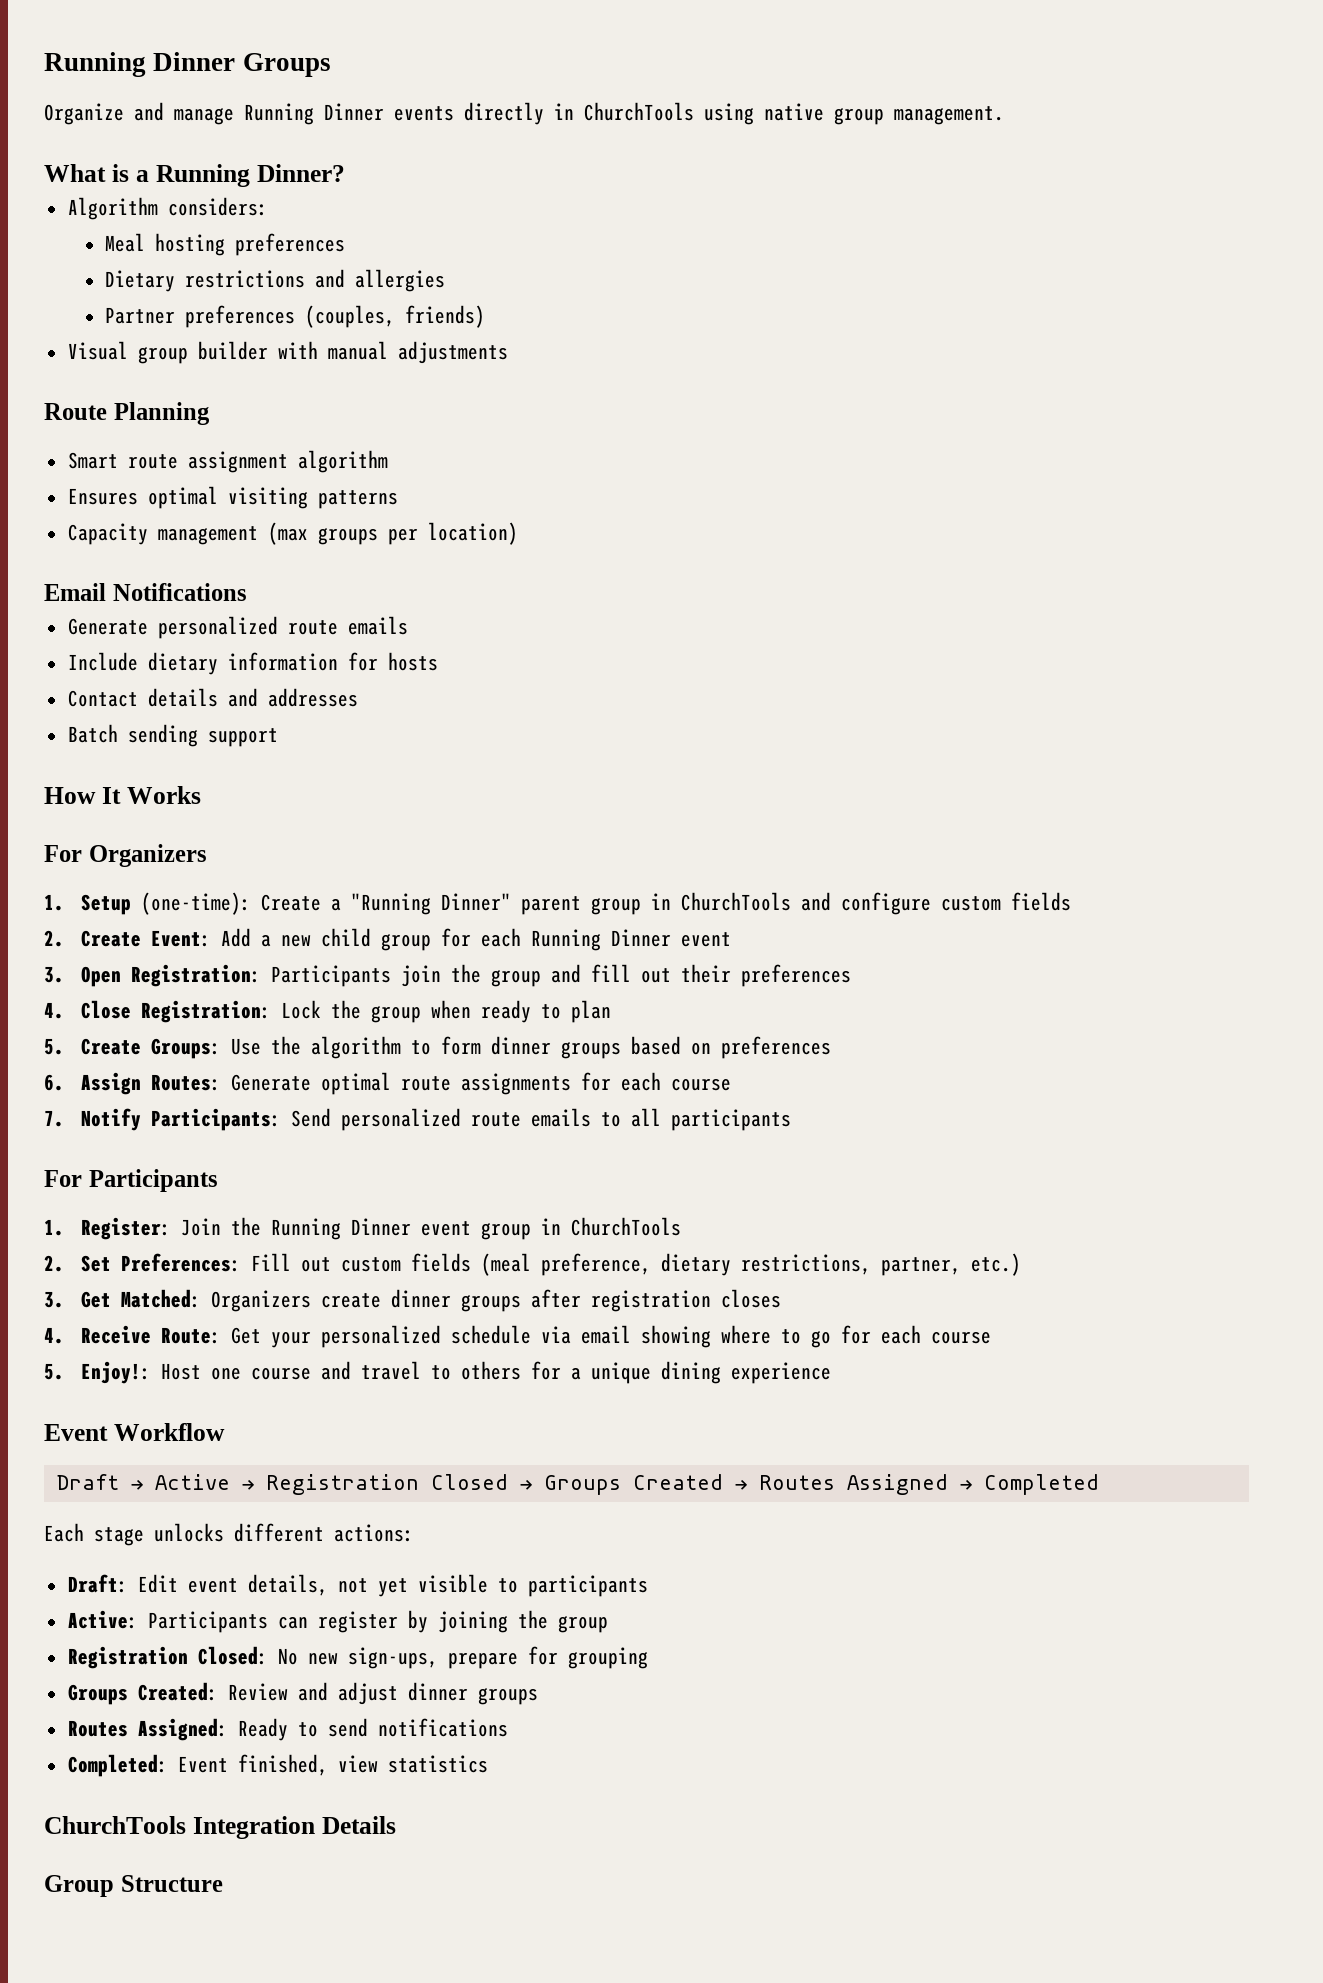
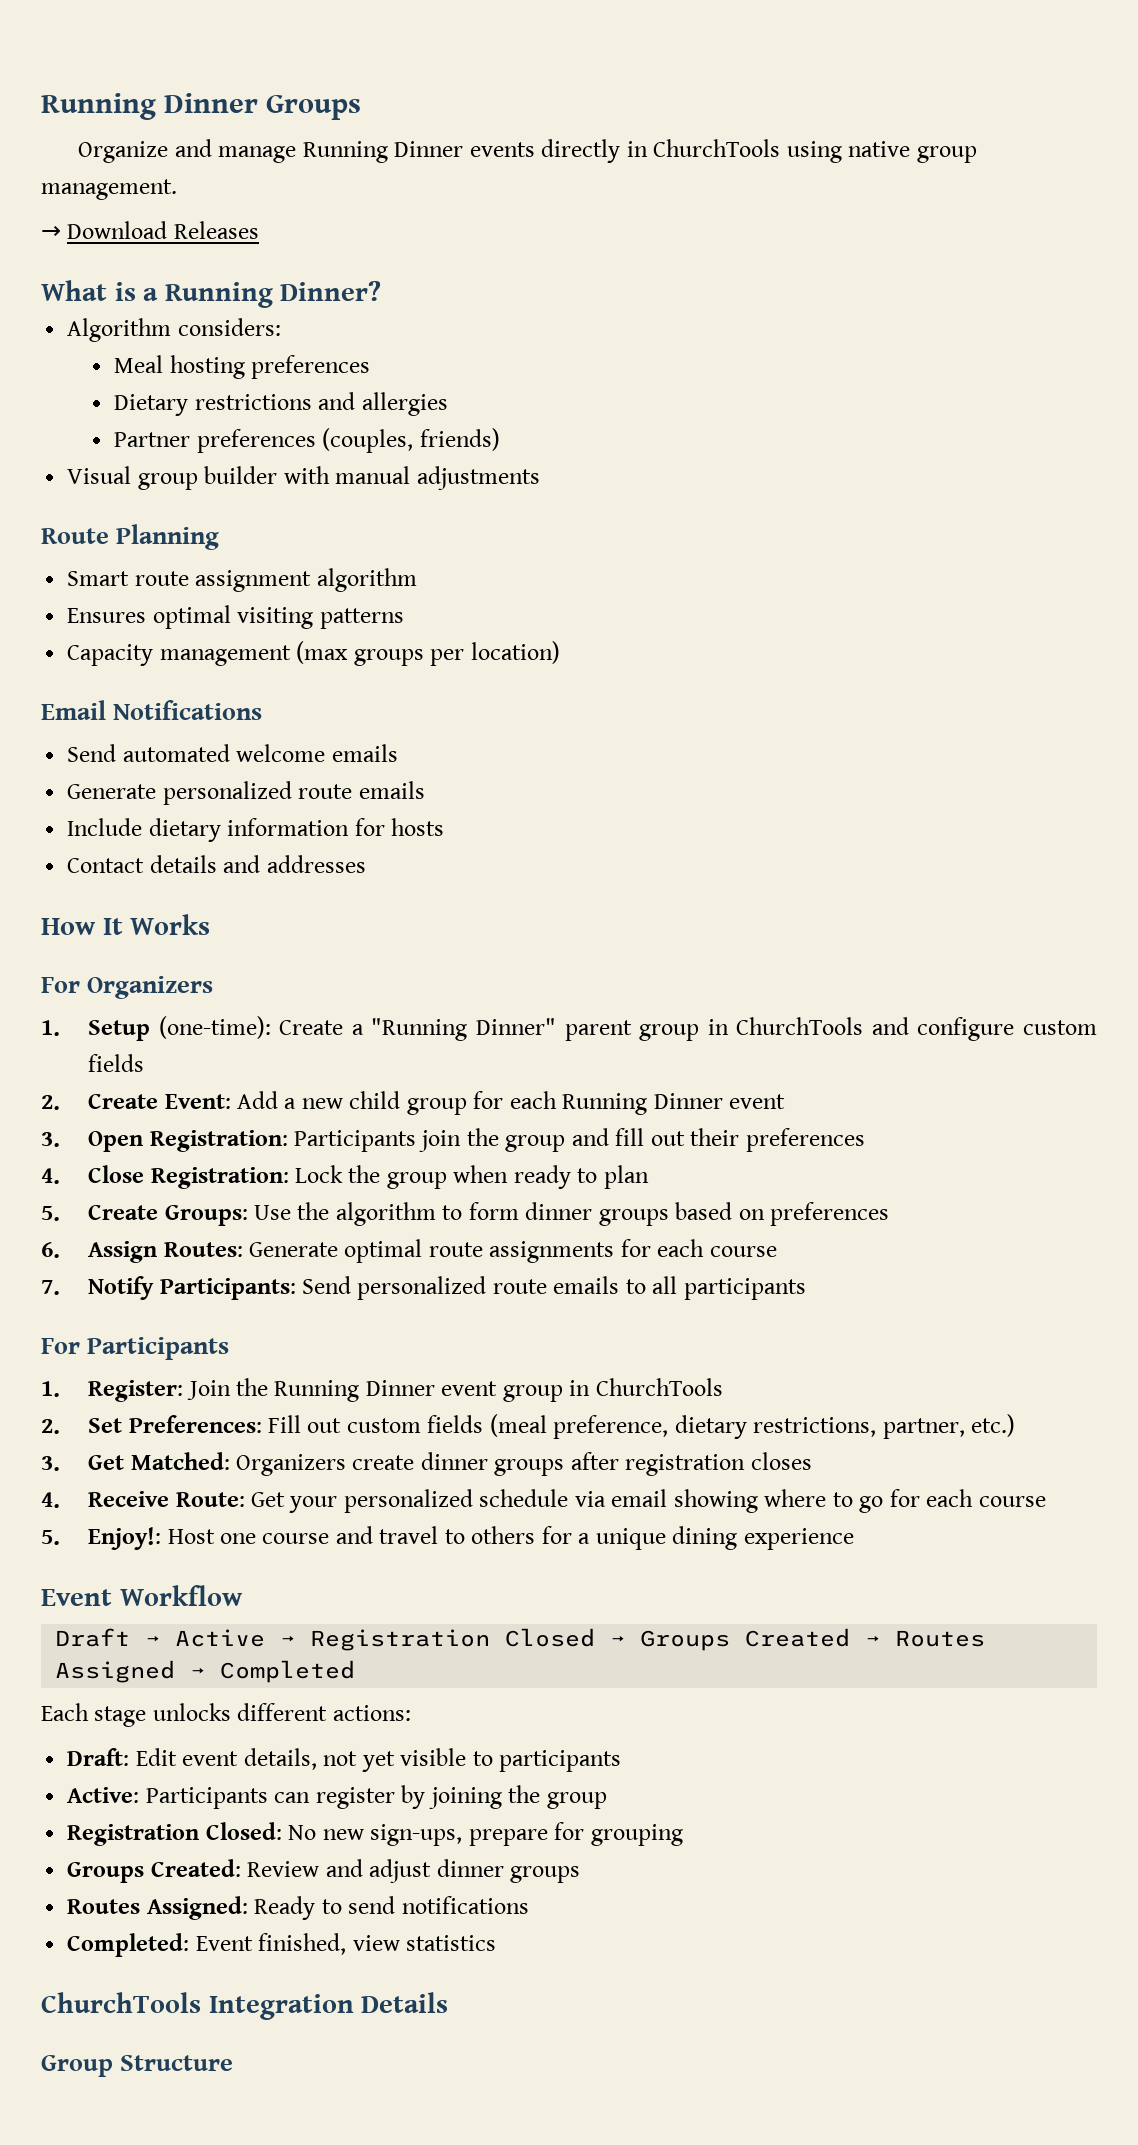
(1004, 115) none -> [41,221,259,239] // → Download Releases
(247, 592) none -> [67,744,398,762] // Send automated welcome emails
[67,724,278,747] // Batch sending support -> (366, 864) none

